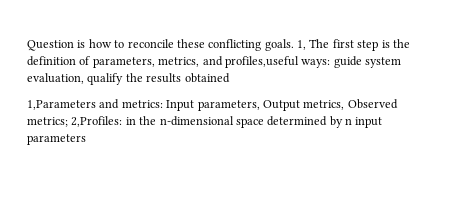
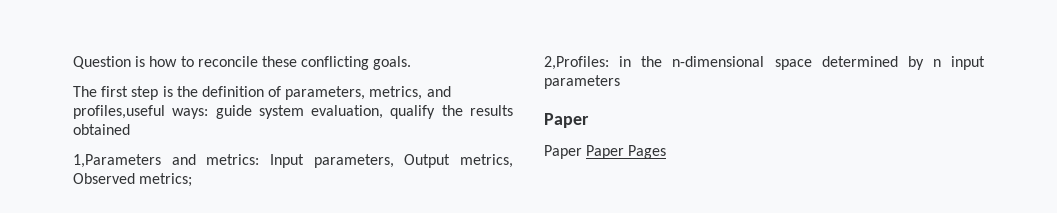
[297,40,306,50] 1, -> (412, 63) //
(68, 122) none -> (193, 180) //
(86, 139) none -> [544,113,589,128] [544,145,667,159] // Paper // Paper Paper Pages

